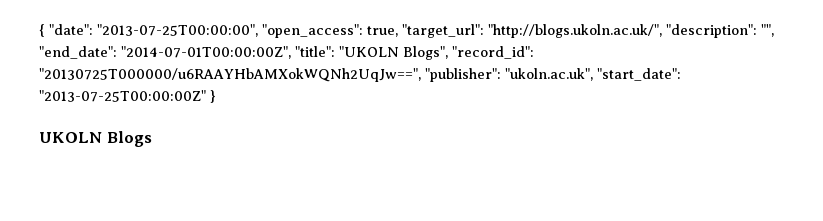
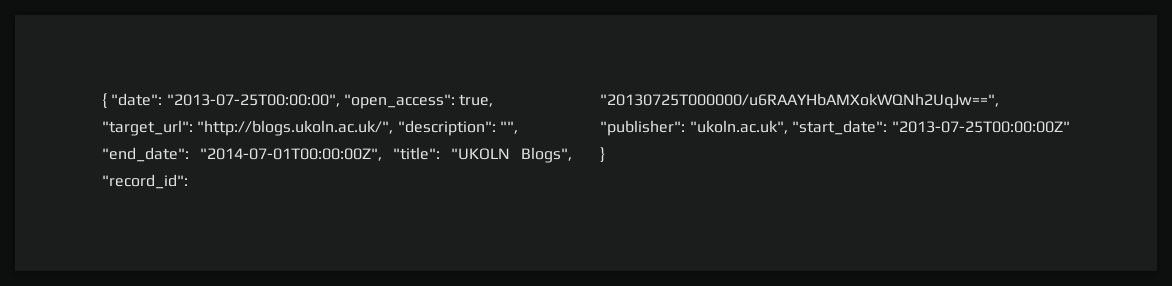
[39,131,152,147] // UKOLN Blogs -> (605, 155) none

